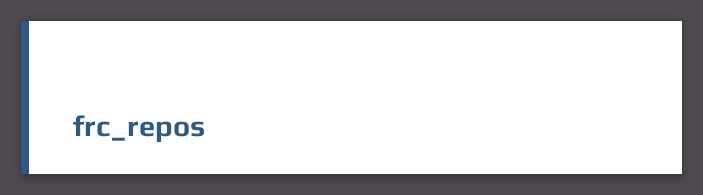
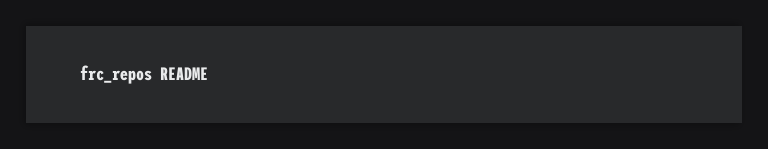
(205, 129) none -> [160,67,208,80] README

